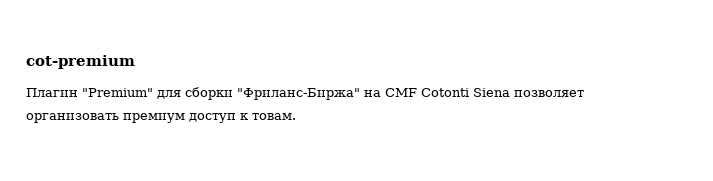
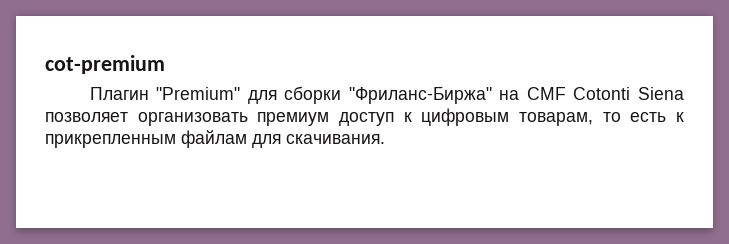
[252,113,296,120] товам. -> [421,108,684,126] [45,130,385,148] цифровым товарам, то есть к прикрепленным файлам для скачивания.

